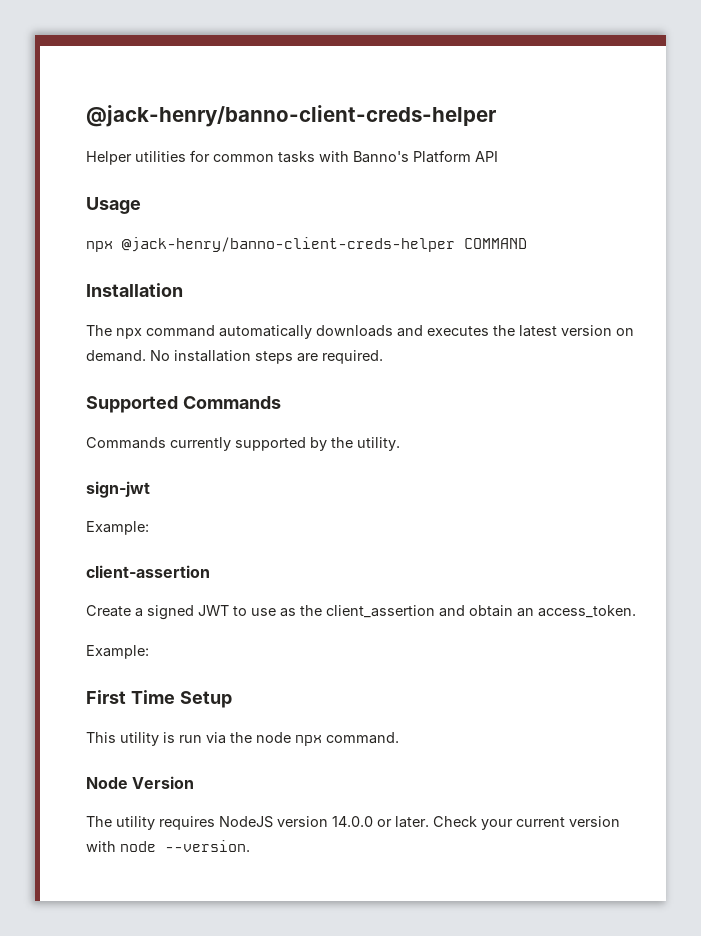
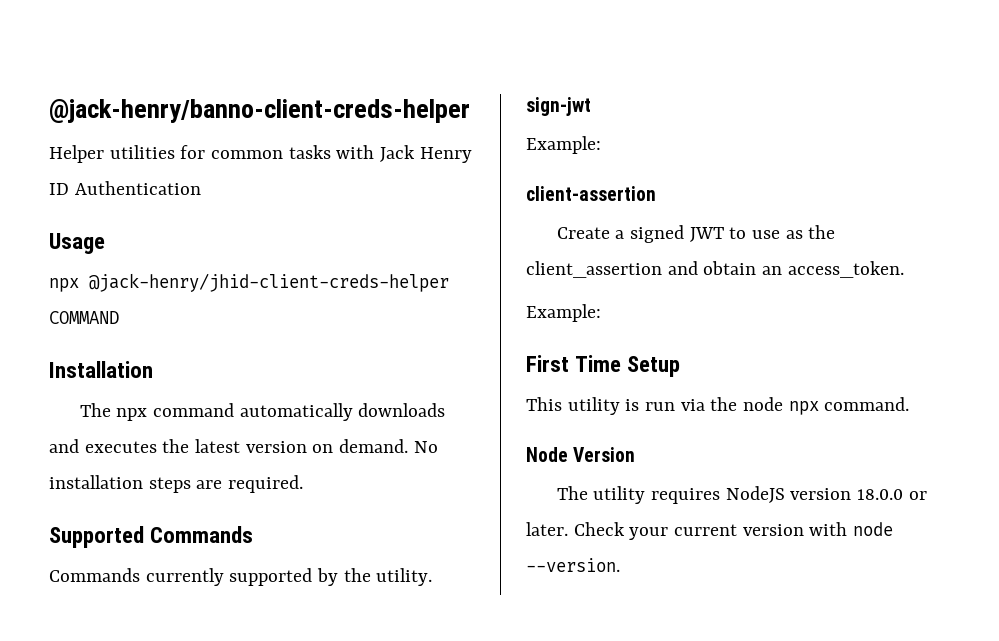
[353,150,498,163] Banno's Platform API -> [380,145,472,163] [49,181,201,195] Jack Henry ID Authentication
[122,237,455,252] @jack-henry/banno-client-creds-helper -> [89,273,449,292] @jack-henry/jhid-client-creds-helper
[332,816,373,827] 14.0.0 -> [857,489,904,500] 18.0.0

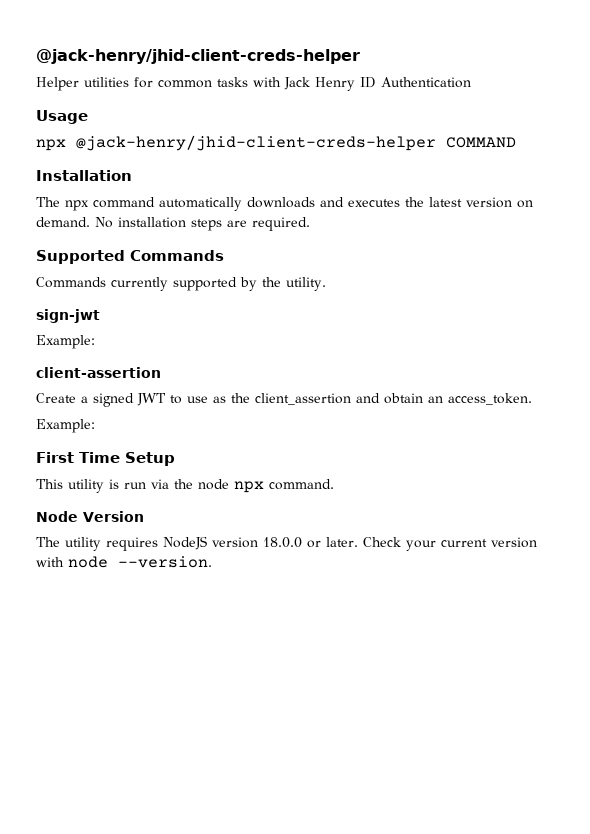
[49,99,470,123] @jack-henry/banno-client-creds-helper -> [36,49,360,64] @jack-henry/jhid-client-creds-helper

